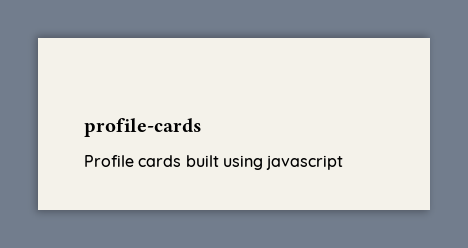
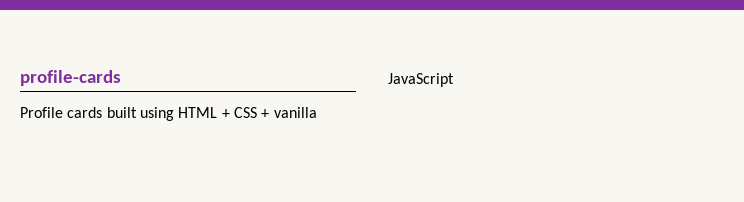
[266,155,344,170] javascript -> [178,107,317,118] [388,73,454,87] HTML + CSS + vanilla JavaScript

